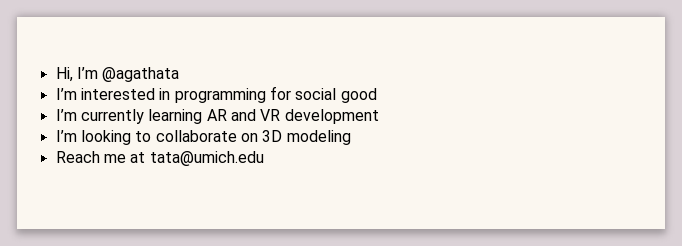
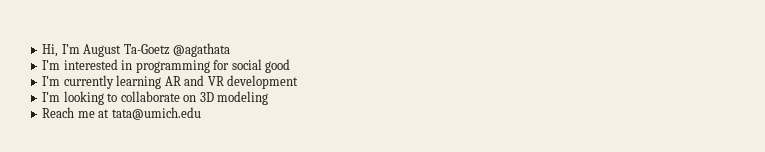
(98, 73) none -> [83,44,170,57] August Ta-Goetz

